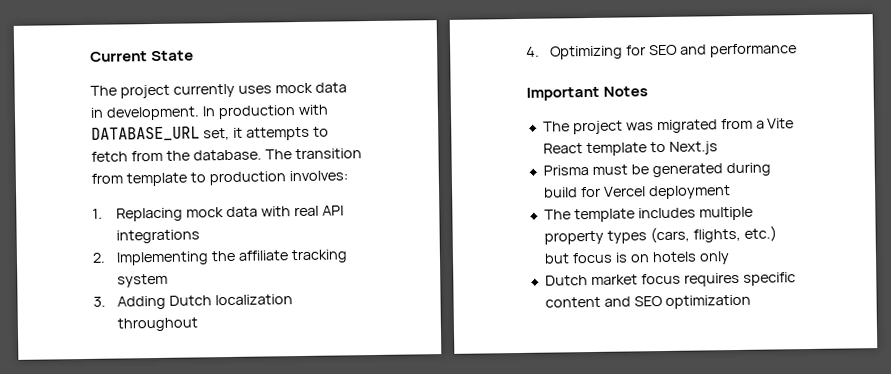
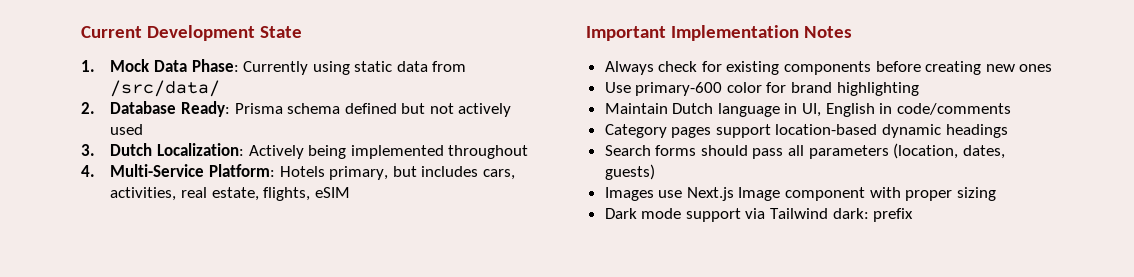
(148, 56) none -> [146,25,255,41] Development
[90,82,347,99] [90,104,328,121] [91,126,329,142] [91,148,362,162] [91,170,348,187] [92,205,345,222] [116,229,201,244] [92,249,349,266] [117,273,169,288] [93,294,294,310] [117,317,199,332] [526,43,798,60] The project currently uses mock data in development. In production with DATABASE_URL set, it attempts to fetch from the database. The transition from template to production involves: // 1. Replacing mock data with real API integrations // 2. Implementing the affiliate tracking system // 3. Adding Dutch localization throughout // 4. Optimizing for SEO and performance -> [81,59,467,75] [110,80,221,97] [81,101,512,117] [110,124,144,135] [81,143,529,159] [81,164,515,180] [110,187,350,201] 1. Mock Data Phase: Currently using static data from /src/data/ // 2. Database Ready: Prisma schema defined but not actively used // 3. Dutch Localization: Actively being implemented throughout // 4. Multi-Service Platform: Hotels primary, but includes cars, activities, real estate, flights, eSIM
(600, 93) none -> [670,25,799,41] Implementation
[542,118,795,135] [542,141,718,157] [542,162,771,178] [543,185,731,200] [543,206,753,223] [543,225,777,245] [543,251,730,265] [544,272,796,287] [544,294,751,309] The project was migrated from a Vite React template to Next.js // Prisma must be generated during build for Vercel deployment // The template includes multiple property types (cars, flights, etc.) but focus is on hotels only // Dutch market focus requires specific content and SEO optimization -> [604,61,1053,75] [604,82,919,96] [604,103,1011,117] [604,124,1008,138] [604,143,1005,159] [604,164,655,180] [604,187,996,201] [604,208,914,222] Always check for existing components before creating new ones // Use primary-600 color for brand highlighting // Maintain Dutch language in UI, English in code/comments // Category pages support location-based dynamic headings // Search forms should pass all parameters (location, dates, guests) // Images use Next.js Image component with proper sizing // Dark mode support via Tailwind dark: prefix

